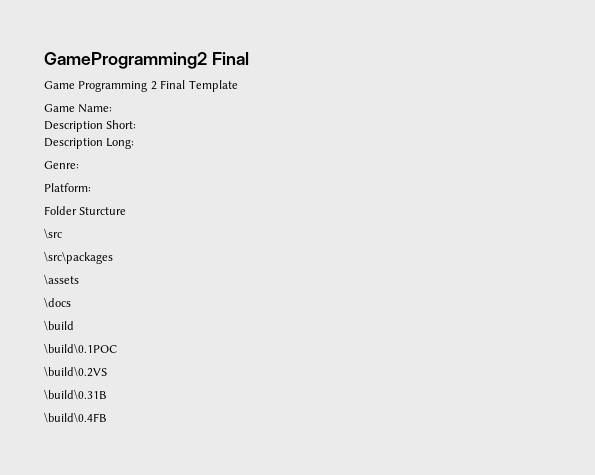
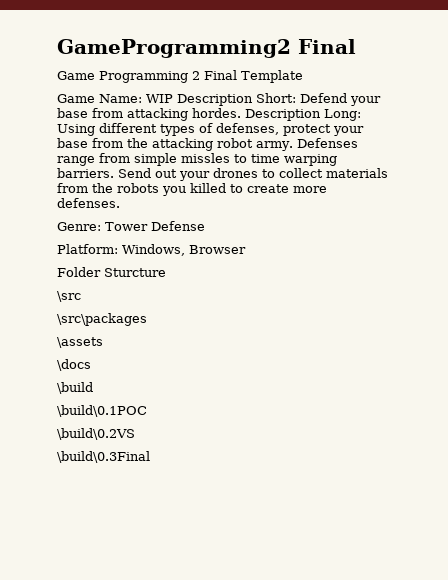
(113, 108) // -> [146,94,173,103] WIP
[44,138,135,149] // Description Long: -> [300,93,381,106] [57,108,361,121] [57,123,364,136] [57,138,358,151] [57,153,337,166] [57,168,388,181] [57,183,327,196] [57,198,120,208] Defend your base from attacking hordes. Description Long: Using different types of defenses, protect your base from the attacking robot army. Defenses range from simple missles to time warping barriers. Send out your drones to collect materials from the robots you killed to create more defenses.
(79, 165) none -> [105,221,205,231] Tower Defense
(91, 187) none -> [122,244,246,256] Windows, Browser
[44,389,107,400] [44,412,107,423] \build\0.31B // \build\0.4FB -> [57,451,150,463] \build\0.3Final

